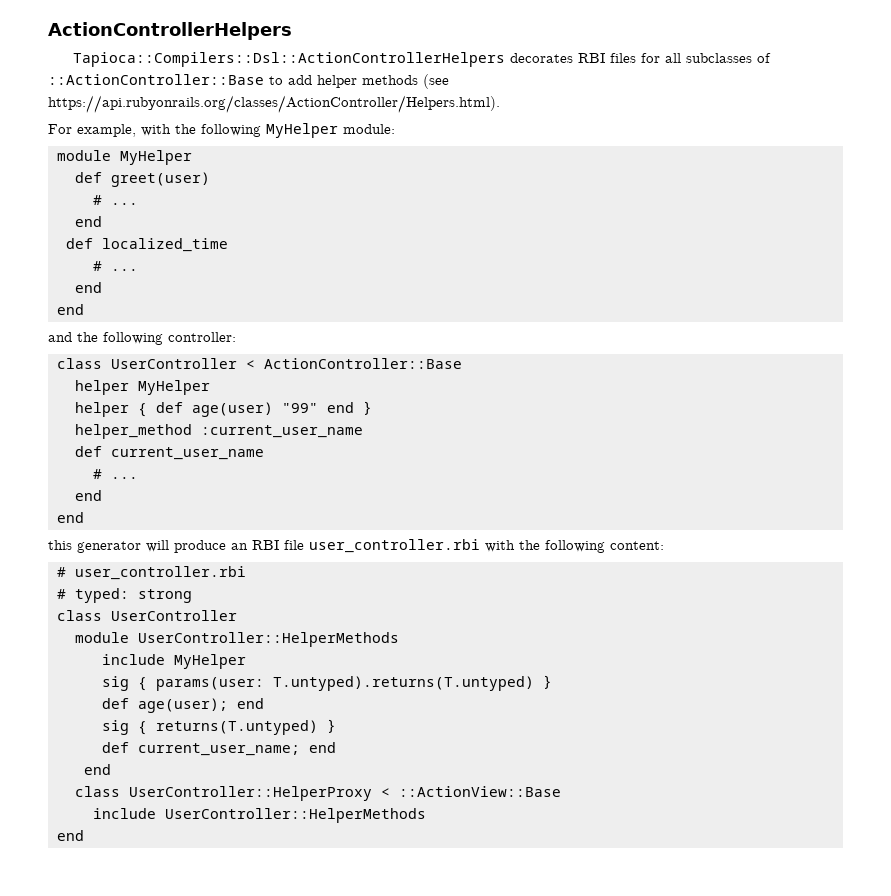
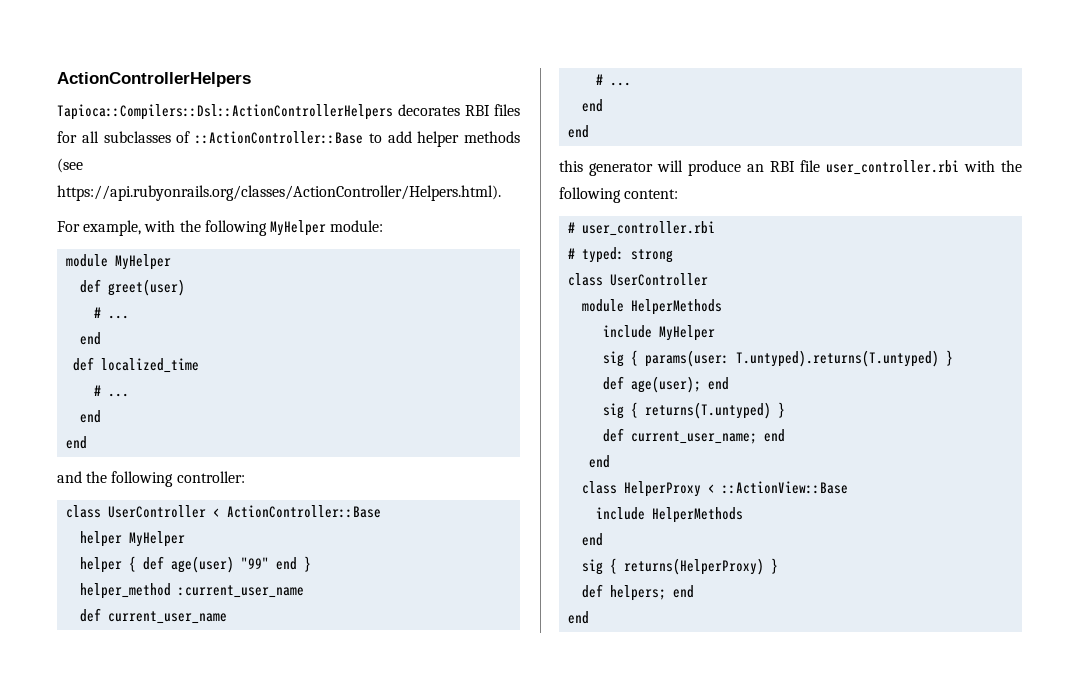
[138,632,399,647] UserController::HelperMethods -> [631,299,723,315] HelperMethods
[129,786,372,801] UserController::HelperProxy -> [624,481,702,497] HelperProxy
[165,808,426,823] [57,830,84,841] UserController::HelperMethods // end -> [652,507,744,523] [582,533,604,546] [582,558,779,575] [582,584,695,601] [568,611,590,624] HelperMethods // end // sig { returns(HelperProxy) } // def helpers; end // end

